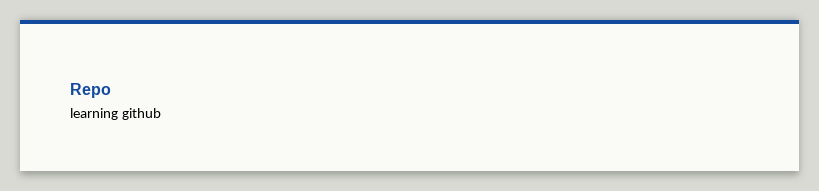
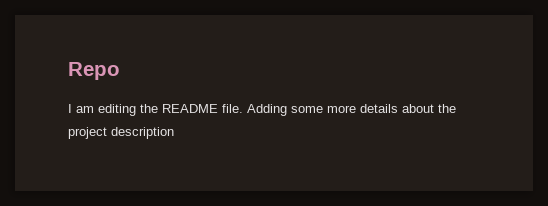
[70,108,161,120] learning github -> [68,104,456,116] [68,127,174,139] I am editing the README file. Adding some more details about the project description

